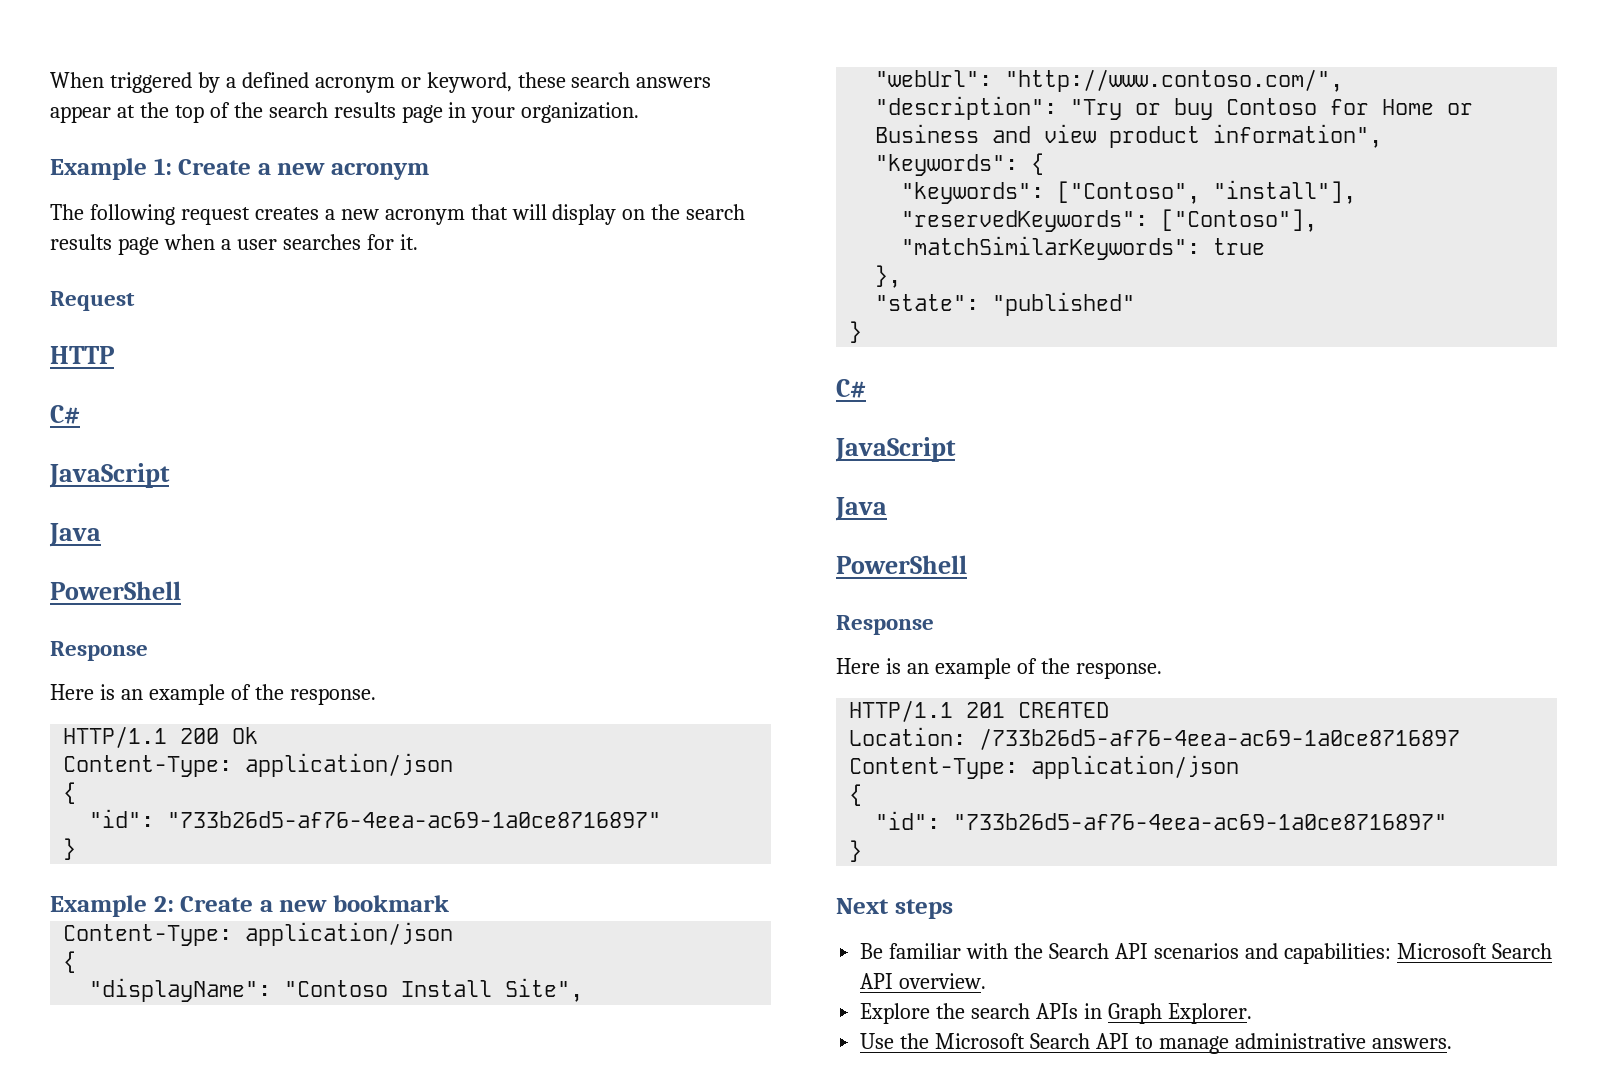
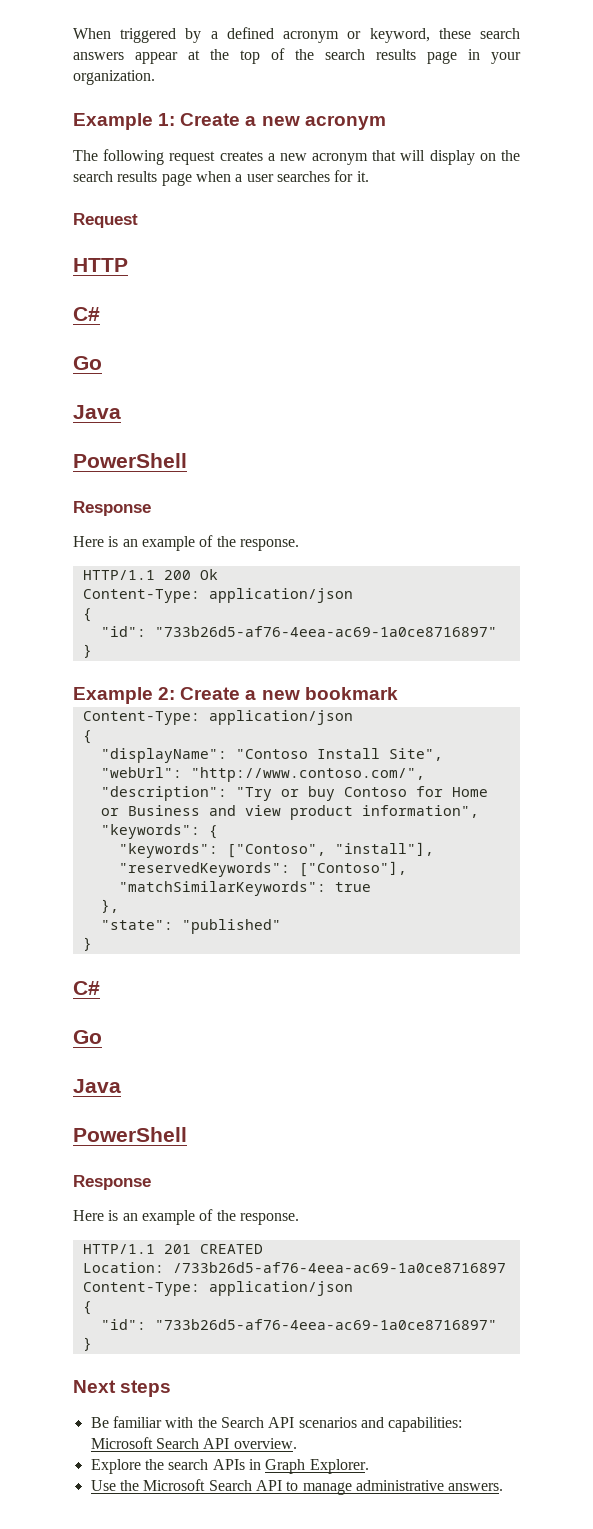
[49,463,170,488] JavaScript -> [73,356,102,370] Go
[835,437,956,462] JavaScript -> [73,1030,102,1044] Go

